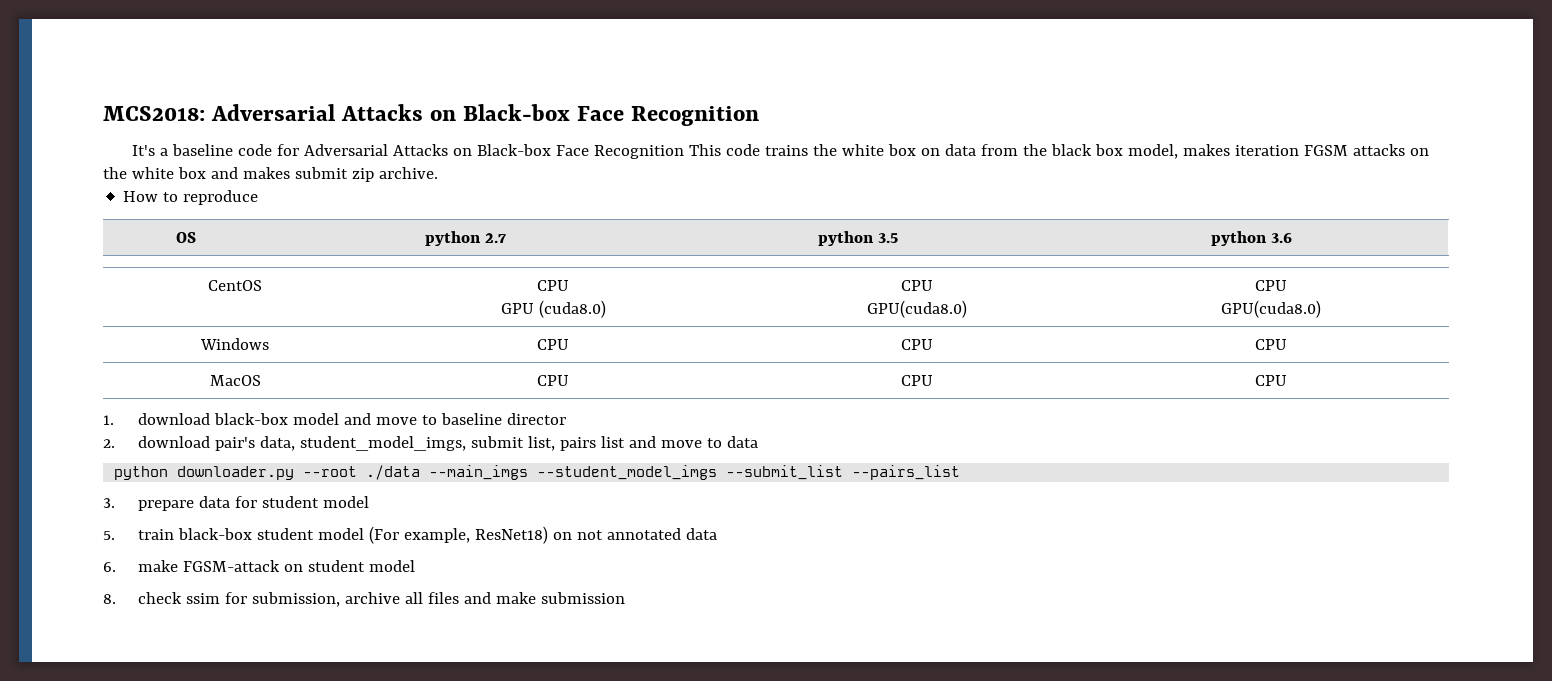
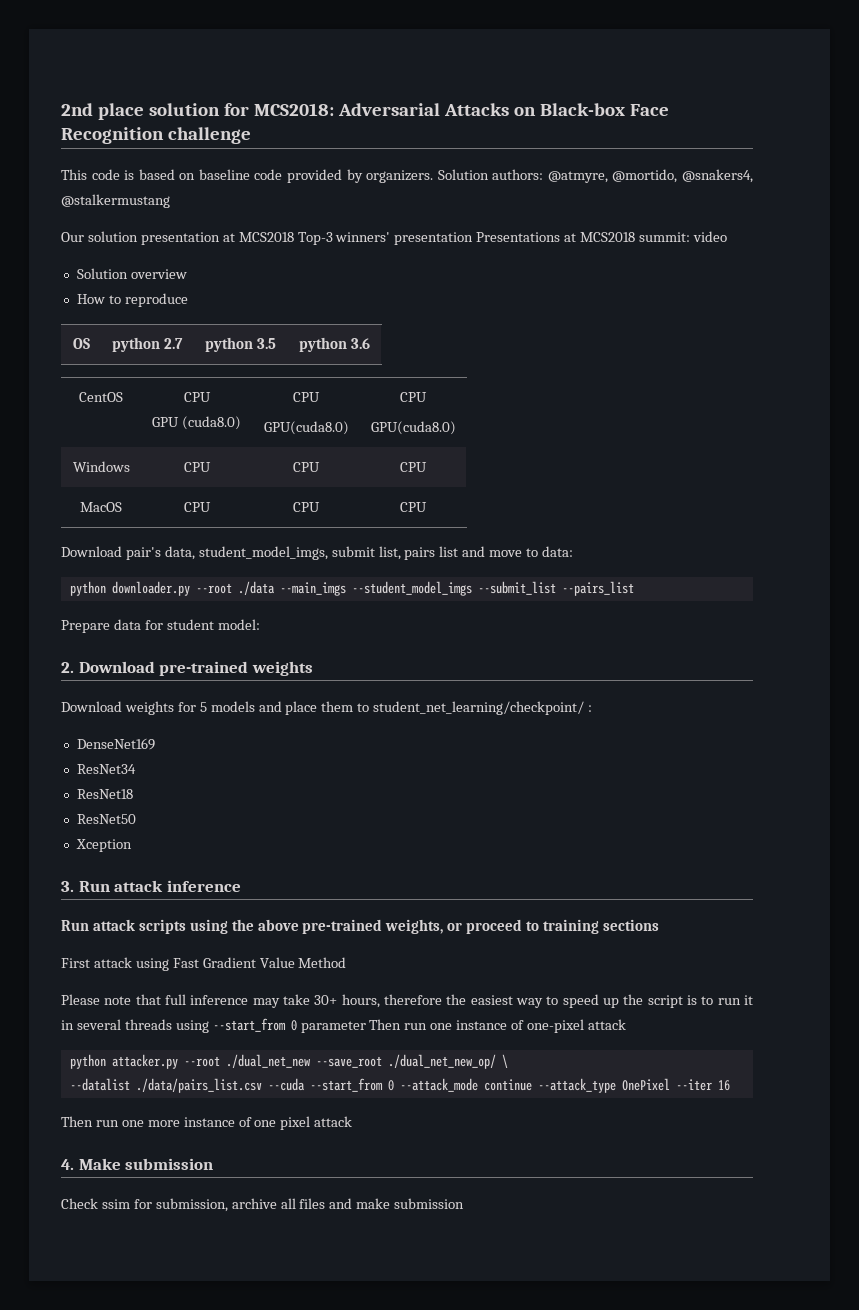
(103, 113) none -> [61,103,249,120] 2nd place solution for
[131,144,1429,159] [103,167,438,182] // It's a baseline code for Adversarial Attacks on Black-box Face Recognition This code trains the white box on data from the black box model, makes iteration FGSM attacks on the white box and makes submit zip archive. -> [167,127,251,144] [61,169,753,183] [61,194,170,208] [61,231,727,245] [76,268,187,279] challenge // This code is based on baseline code provided by organizers. Solution authors: @atmyre, @mortido, @snakers4, @stalkermustang // Our solution presentation at MCS2018 Top-3 winners' presentation Presentations at MCS2018 summit: video // Solution overview
[103,413,566,425] [103,436,210,448] 1. download black-box model and move to baseline director // 2. download -> [61,546,122,557] Download
[726,436,758,448] data -> [542,546,574,557] data:
[103,498,194,511] 3. prepare -> [61,620,110,633] Prepare
[322,496,369,508] [103,526,717,544] [103,560,415,572] [103,592,182,604] model // 5. train black-box student model (For example, ResNet18) on not annotated data // 6. make FGSM-attack on student model // 8. check -> [217,619,260,630] [61,661,313,676] [61,701,593,715] [76,738,155,750] [76,764,136,774] [76,789,133,799] [76,814,136,824] [75,839,132,852] [61,880,241,892] [61,919,659,934] [61,957,347,971] [61,994,754,1008] [61,1018,626,1033] [69,1054,508,1069] [69,1078,730,1093] [61,1116,353,1130] [61,1158,214,1170] [61,1198,98,1209] model: // 2. Download pre-trained weights // Download weights for 5 models and place them to student_net_learning/checkpoint/ : // DenseNet169 // ResNet34 // ResNet18 // ResNet50 // Xception // 3. Run attack inference // Run attack scripts using the above pre-trained weights, or proceed to training sections // First attack using Fast Gradient Value Method // Please note that full inference may take 30+ hours, therefore the easiest way to speed up the script is to run it in several threads using --start_from 0 parameter Then run one instance of one-pixel attack // python attacker.py --root ./dual_net_new --save_root ./dual_net_new_op/ \ // --datalist ./data/pairs_list.csv --cuda --start_from 0 --attack_mode continue --attack_type OnePixel --iter 16 // Then run one more instance of one pixel attack // 4. Make submission // Check

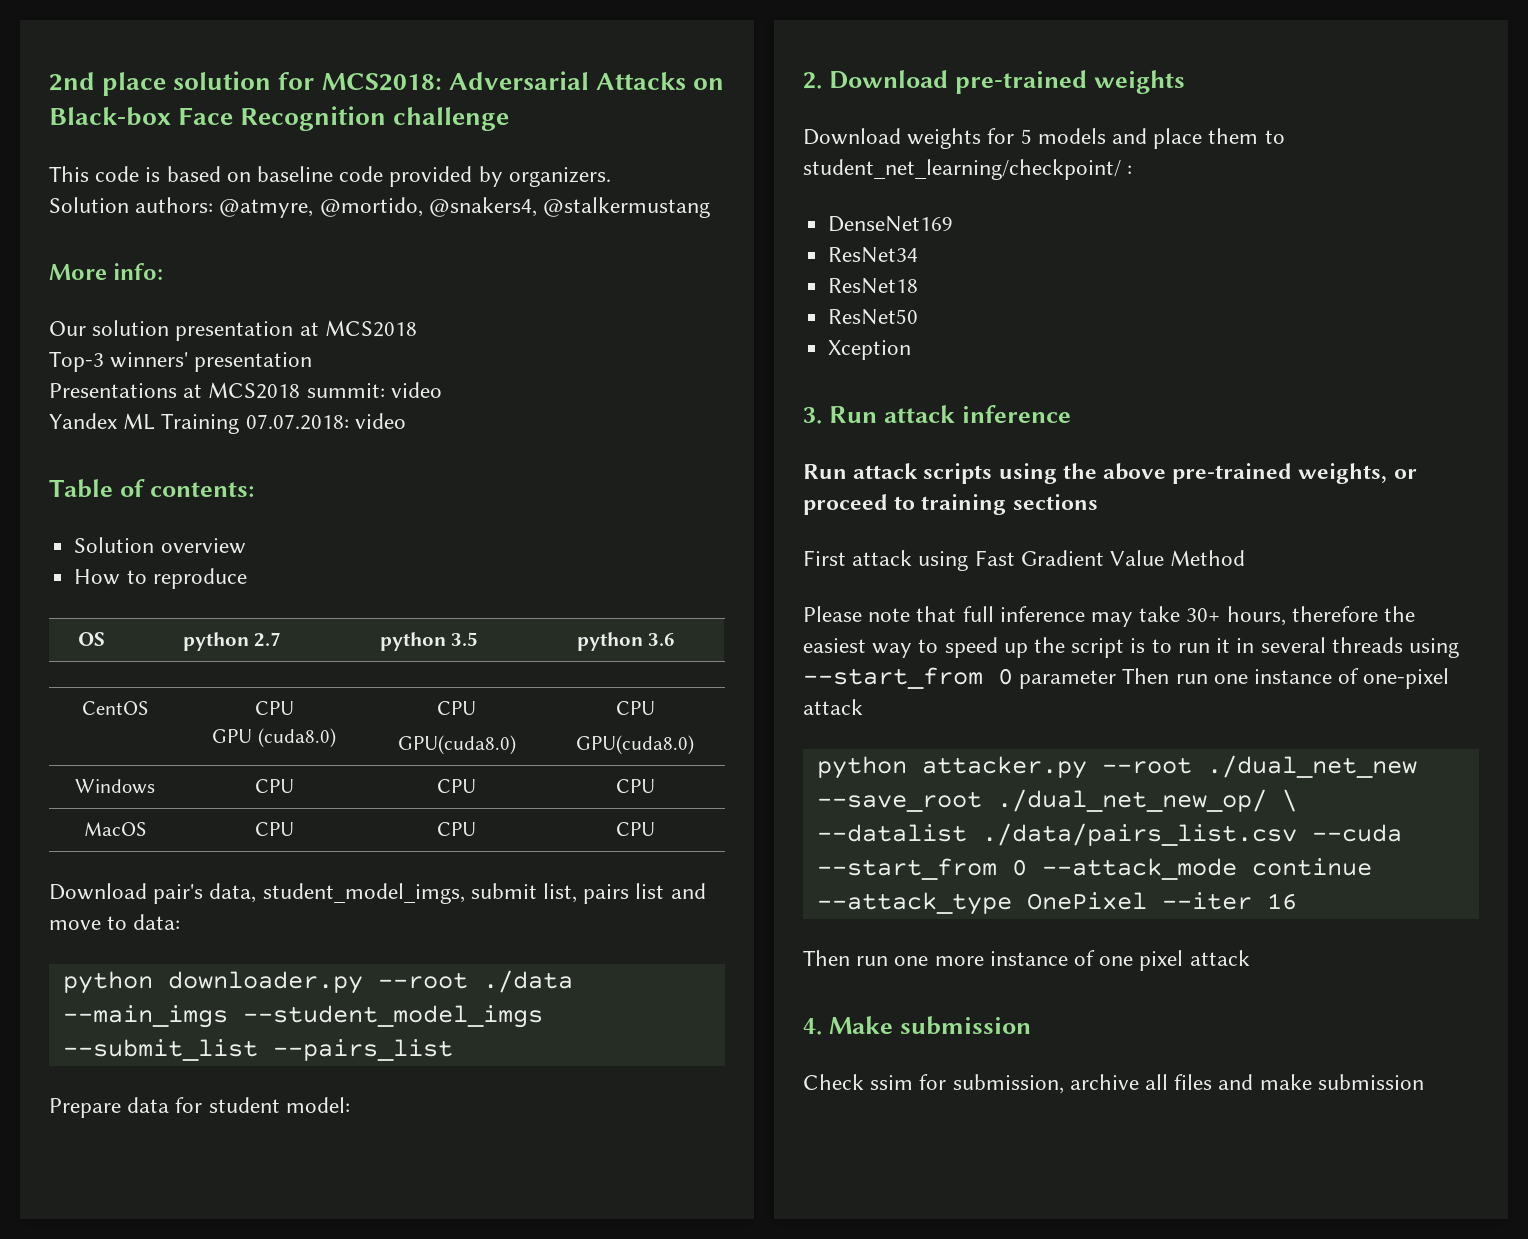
(434, 176) none -> (611, 177) //
(170, 201) none -> [49,263,164,280] // More info:
(294, 237) none -> (417, 328) //
(474, 238) none -> (313, 362) //
(727, 236) none -> [49,413,406,434] [49,479,254,498] // Yandex ML Training 07.07.2018: video // Table of contents:

